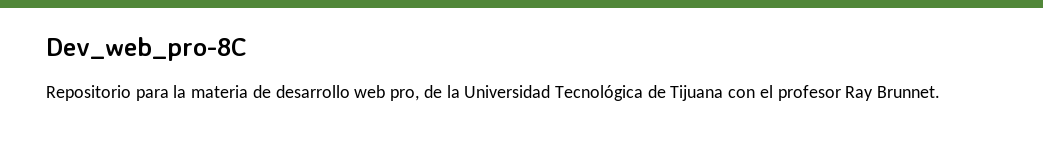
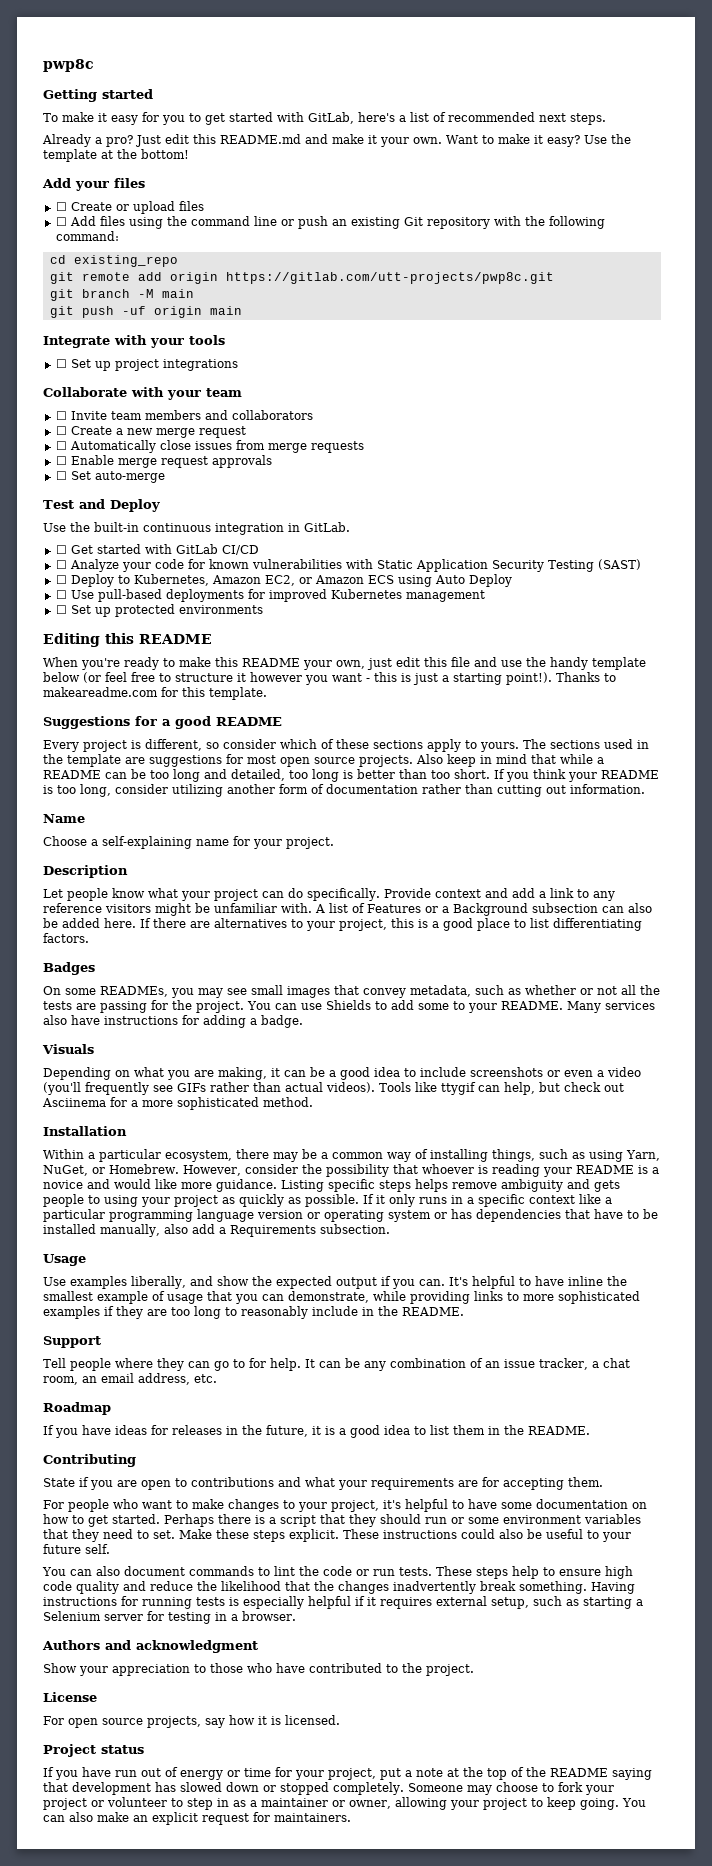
[46,37,247,61] [46,85,941,101] Dev_web_pro-8C // Repositorio para la materia de desarrollo web pro, de la Universidad Tecnológica de Tijuana con el profesor Ray Brunnet. -> [43,59,94,72] [43,89,153,102] [43,112,606,125] [42,134,631,147] [43,149,189,162] [42,178,145,191] [55,201,204,214] [55,216,605,229] [55,231,119,241] [49,255,178,267] [49,272,554,284] [49,289,194,301] [49,306,242,318] [43,335,225,348] [55,359,238,371] [43,387,242,400] [55,410,313,420] [55,426,246,438] [55,440,364,453] [55,455,272,468] [55,471,165,483] [43,499,160,512] [43,522,350,535] [55,544,259,555] [55,559,641,572] [55,574,512,587] [55,589,485,602] [55,604,263,617] [43,633,212,647] [43,657,646,670] [43,672,616,685] [43,687,267,700] [43,716,282,729] [43,739,649,752] [43,754,604,767] [43,769,659,782] [43,784,645,797] [43,814,85,823] [43,836,334,849] [43,865,128,878] [43,888,615,901] [43,903,652,916] [43,918,642,931] [43,933,89,943] [43,962,95,975] [43,985,660,998] [43,1000,655,1013] [43,1015,303,1028] [42,1044,94,1054] [43,1067,641,1080] [43,1082,624,1095] [42,1097,313,1110] [43,1126,127,1136] [43,1149,660,1162] [43,1164,659,1177] [43,1179,620,1192] [43,1194,612,1207] [43,1209,658,1222] [43,1224,390,1237] [43,1254,86,1266] [43,1276,627,1289] [43,1291,640,1304] [43,1306,464,1319] [43,1336,101,1348] [43,1358,630,1371] [43,1373,217,1385] [43,1402,111,1415] [43,1425,590,1438] [43,1454,136,1467] [43,1477,603,1490] [43,1499,647,1512] [43,1514,641,1527] [43,1529,631,1542] [43,1544,110,1554] [42,1566,633,1579] [43,1581,635,1594] [43,1596,643,1609] [43,1611,296,1624] [42,1640,258,1653] [43,1663,474,1676] [43,1692,97,1702] [43,1715,340,1728] [43,1744,144,1757] [43,1767,652,1780] [43,1782,614,1795] [43,1797,646,1810] [43,1812,351,1825] pwp8c // Getting started // To make it easy for you to get started with GitLab, here's a list of recommended next steps. // Already a pro? Just edit this README.md and make it your own. Want to make it easy? Use the template at the bottom! // Add your files // ☐ Create or upload files // ☐ Add files using the command line or push an existing Git repository with the following command: // cd existing_repo // git remote add origin https://gitlab.com/utt-projects/pwp8c.git // git branch -M main // git push -uf origin main // Integrate with your tools // ☐ Set up project integrations // Collaborate with your team // ☐ Invite team members and collaborators // ☐ Create a new merge request // ☐ Automatically close issues from merge requests // ☐ Enable merge request approvals // ☐ Set auto-merge // Test and Deploy // Use the built-in continuous integration in GitLab. // ☐ Get started with GitLab CI/CD // ☐ Analyze your code for known vulnerabilities with Static Application Security Testing (SAST) // ☐ Deploy to Kubernetes, Amazon EC2, or Amazon ECS using Auto Deploy // ☐ Use pull-based deployments for improved Kubernetes management // ☐ Set up protected environments // Editing this README // When you're ready to make this README your own, just edit this file and use the handy template below (or feel free to structure it however you want - this is just a starting point!). Thanks to makeareadme.com for this template. // Suggestions for a good README // Every project is different, so consider which of these sections apply to yours. The sections used in the template are suggestions for most open source projects. Also keep in mind that while a README can be too long and detailed, too long is better than too short. If you think your README is too long, consider utilizing another form of documentation rather than cutting out information. // Name // Choose a self-explaining name for your project. // Description // Let people know what your project can do specifically. Provide context and add a link to any reference visitors might be unfamiliar with. A list of Features or a Background subsection can also be added here. If there are alternatives to your project, this is a good place to list differentiating factors. // Badges // On some READMEs, you may see small images that convey metadata, such as whether or not all the tests are passing for the project. You can use Shields to add some to your README. Many services also have instructions for adding a badge. // Visuals // Depending on what you are making, it can be a good idea to include screenshots or even a video (you'll frequently see GIFs rather than actual videos). Tools like ttygif can help, but check out Asciinema for a more sophisticated method. // Installation // Within a particular ecosystem, there may be a common way of installing things, such as using Yarn, NuGet, or Homebrew. However, consider the possibility that whoever is reading your README is a novice and would like more guidance. Listing specific steps helps remove ambiguity and gets people to using your project as quickly as possible. If it only runs in a specific context like a particular programming language version or operating system or has dependencies that have to be installed manually, also add a Requirements subsection. // Usage // Use examples liberally, and show the expected output if you can. It's helpful to have inline the smallest example of usage that you can demonstrate, while providing links to more sophisticated examples if they are too long to reasonably include in the README. // Support // Tell people where they can go to for help. It can be any combination of an issue tracker, a chat room, an email address, etc. // Roadmap // If you have ideas for releases in the future, it is a good idea to list them in the README. // Contributing // State if you are open to contributions and what your requirements are for accepting them. // For people who want to make changes to your project, it's helpful to have some documentation on how to get started. Perhaps there is a script that they should run or some environment variables that they need to set. Make these steps explicit. These instructions could also be useful to your future self. // You can also document commands to lint the code or run tests. These steps help to ensure high code quality and reduce the likelihood that the changes inadvertently break something. Having instructions for running tests is especially helpful if it requires external setup, such as starting a Selenium server for testing in a browser. // Authors and acknowledgment // Show your appreciation to those who have contributed to the project. // License // For open source projects, say how it is licensed. // Project status // If you have run out of energy or time for your project, put a note at the top of the README saying that development has slowed down or stopped completely. Someone may choose to fork your project or volunteer to step in as a maintainer or owner, allowing your project to keep going. You can also make an explicit request for maintainers.

